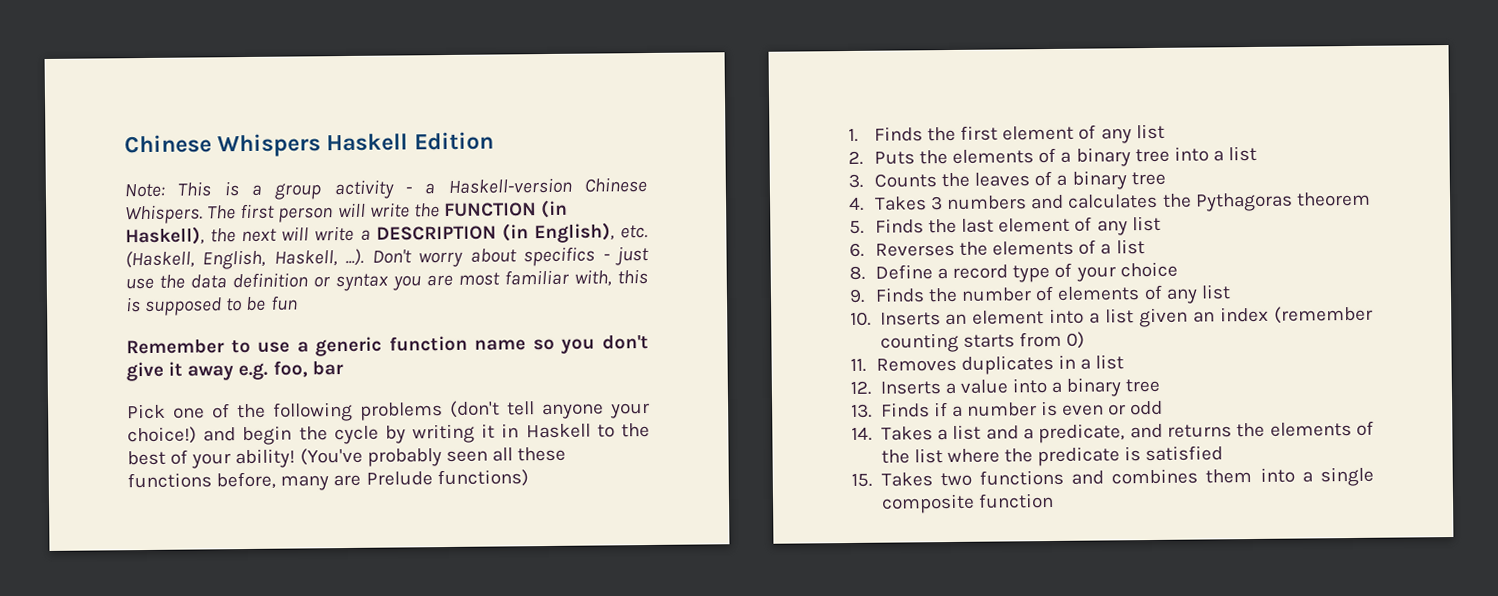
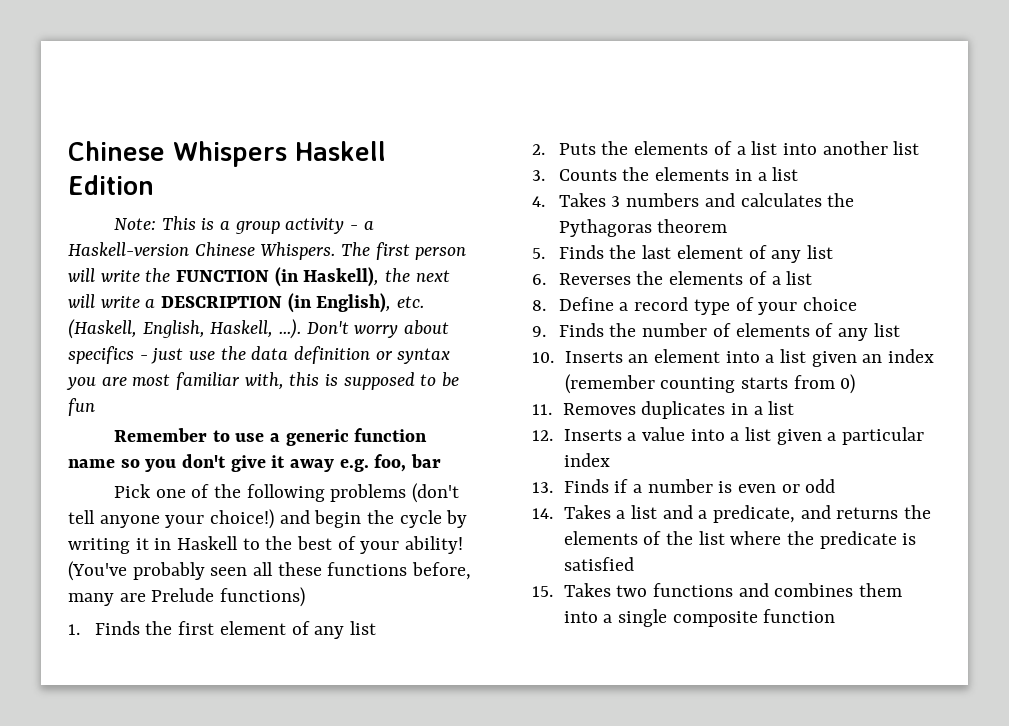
[1075,146,1225,167] binary tree into a -> [751,141,888,155] list into another
[974,170,1166,190] leaves of a binary tree -> [655,167,799,181] elements in a list
[1066,377,1161,397] binary tree -> [744,427,924,445] [563,453,610,467] list given a particular index

